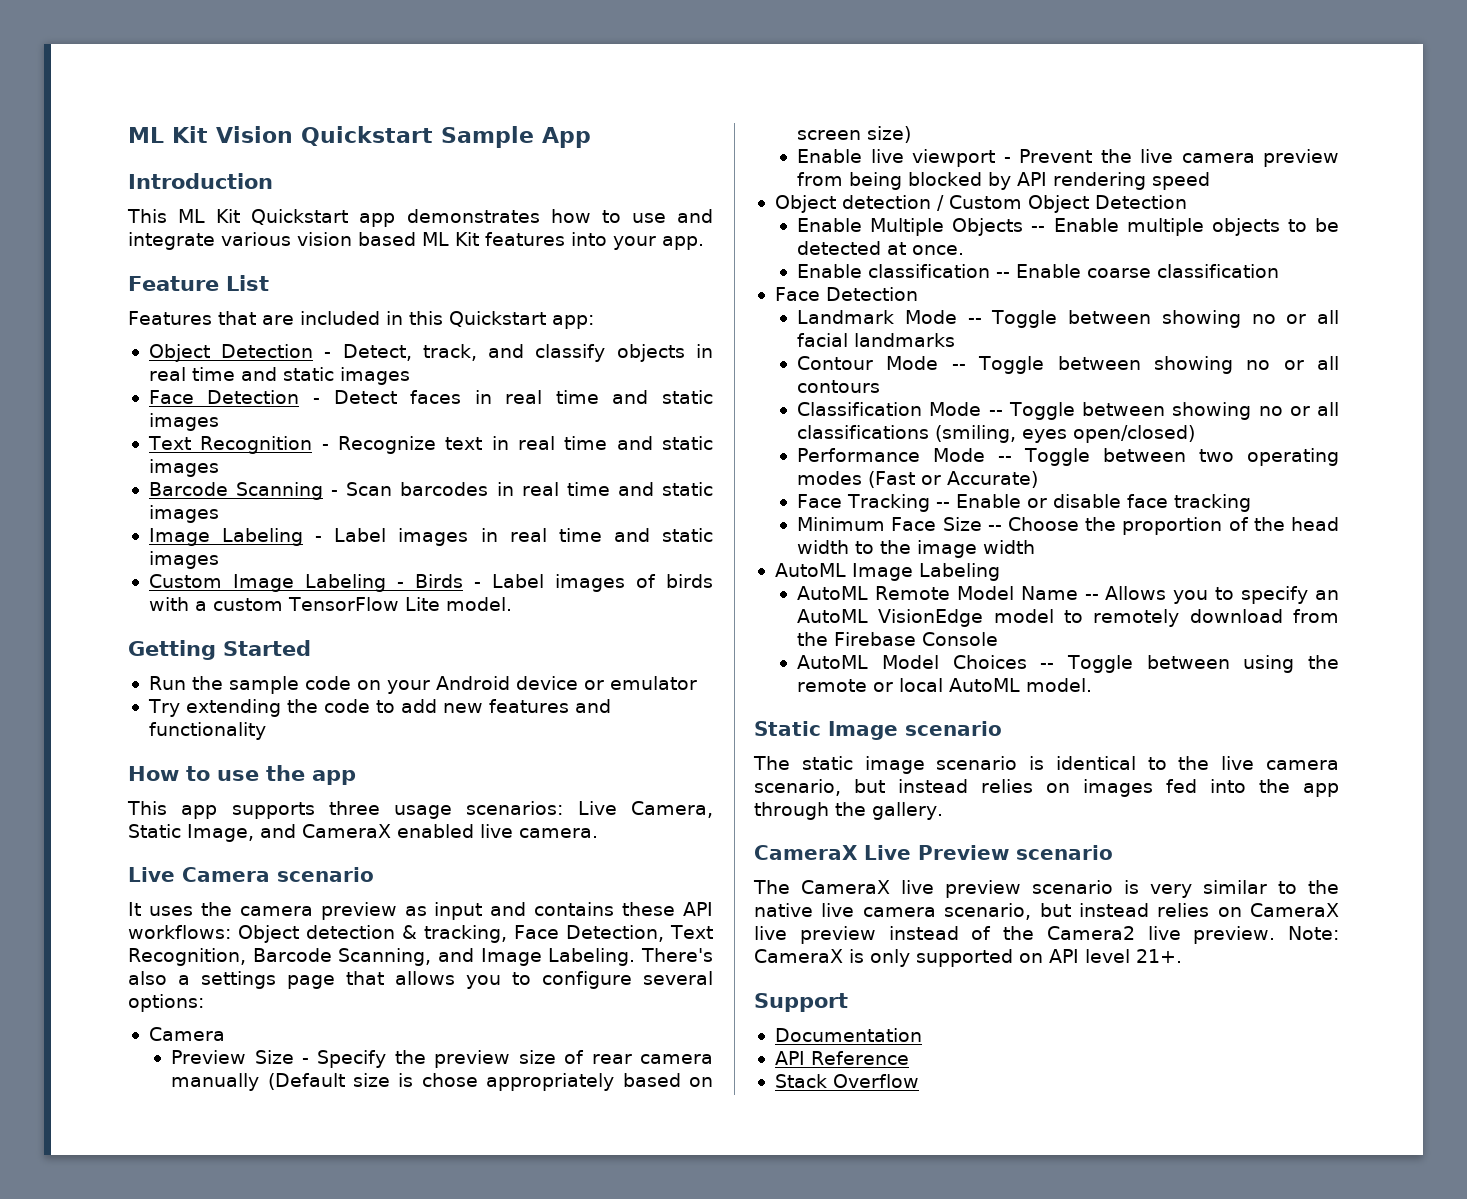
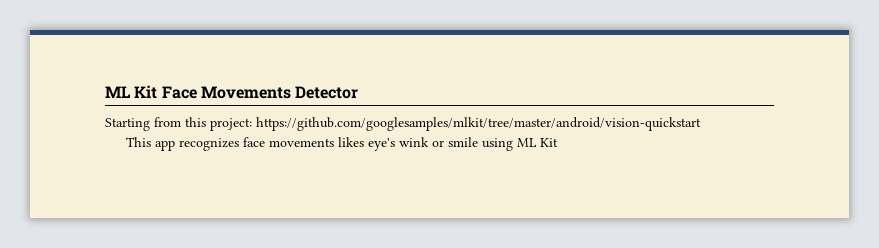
[128,126,591,148] [128,173,273,189] [127,209,713,227] [128,232,704,250] [128,275,269,291] [128,311,594,329] [148,344,713,362] [148,367,410,385] [148,390,714,404] [148,413,219,431] [147,436,713,454] [148,459,219,477] [148,482,713,500] [148,505,219,523] [148,528,713,546] [148,551,219,569] [148,574,713,592] [148,597,512,611] [128,640,311,660] [148,676,697,694] [147,699,611,717] [148,722,266,740] [128,765,356,785] [127,801,713,819] [128,824,598,842] [128,867,374,882] [128,902,713,920] [128,925,714,943] [128,948,713,966] [128,971,713,989] [128,994,204,1012] [148,1027,225,1041] [171,1050,714,1068] [171,1073,713,1091] [797,126,912,143] [797,149,1339,167] [797,172,1211,190] [774,195,1187,213] [797,218,1339,236] [797,241,965,255] [797,264,1280,278] [774,287,918,301] [797,310,1339,328] [797,333,956,347] [797,356,1339,374] [797,380,881,393] [797,402,1339,420] [797,425,1196,443] [797,448,1339,466] [797,471,1039,488] [797,494,1252,512] [797,517,1339,535] [797,540,1036,558] [774,563,1000,581] [797,586,1339,604] [797,609,1339,627] [797,632,999,646] [797,655,1339,673] [797,678,1093,692] [754,721,1002,740] [753,756,1339,774] [754,779,1339,797] [754,802,943,820] [754,845,1113,860] [753,880,1339,898] [754,903,1339,920] [754,926,1339,944] [754,949,1182,967] [754,993,848,1012] [774,1028,922,1042] [774,1051,909,1065] [774,1074,919,1088] ML Kit Vision Quickstart Sample App // Introduction // This ML Kit Quickstart app demonstrates how to use and integrate various vision based ML Kit features into your app. // Feature List // Features that are included in this Quickstart app: // Object Detection - Detect, track, and classify objects in real time and static images // Face Detection - Detect faces in real time and static images // Text Recognition - Recognize text in real time and static images // Barcode Scanning - Scan barcodes in real time and static images // Image Labeling - Label images in real time and static images // Custom Image Labeling - Birds - Label images of birds with a custom TensorFlow Lite model. // Getting Started // Run the sample code on your Android device or emulator // Try extending the code to add new features and functionality // How to use the app // This app supports three usage scenarios: Live Camera, Static Image, and CameraX enabled live camera. // Live Camera scenario // It uses the camera preview as input and contains these API workflows: Object detection & tracking, Face Detection, Text Recognition, Barcode Scanning, and Image Labeling. There's also a settings page that allows you to configure several options: // Camera // Preview Size - Specify the preview size of rear camera manually (Default size is chose appropriately based on screen size) // Enable live viewport - Prevent the live camera preview from being blocked by API rendering speed // Object detection / Custom Object Detection // Enable Multiple Objects -- Enable multiple objects to be detected at once. // Enable classification -- Enable coarse classification // Face Detection // Landmark Mode -- Toggle between showing no or all facial landmarks // Contour Mode -- Toggle between showing no or all contours // Classification Mode -- Toggle between showing no or all classifications (smiling, eyes open/closed) // Performance Mode -- Toggle between two operating modes (Fast or Accurate) // Face Tracking -- Enable or disable face tracking // Minimum Face Size -- Choose the proportion of the head width to the image width // AutoML Image Labeling // AutoML Remote Model Name -- Allows you to specify an AutoML VisionEdge model to remotely download from the Firebase Console // AutoML Model Choices -- Toggle between using the remote or local AutoML model. // Static Image scenario // The static image scenario is identical to the live camera scenario, but instead relies on images fed into the app through the gallery. // CameraX Live Preview scenario // The CameraX live preview scenario is very similar to the native live camera scenario, but instead relies on CameraX live preview instead of the Camera2 live preview. Note: CameraX is only supported on API level 21+. // Support // Documentation // API Reference // Stack Overflow -> [105,85,359,99] [105,117,701,131] [126,137,559,151] ML Kit Face Movements Detector // Starting from this project: https://github.com/googlesamples/mlkit/tree/master/android/vision-quickstart // This app recognizes face movements likes eye's wink or smile using ML Kit

